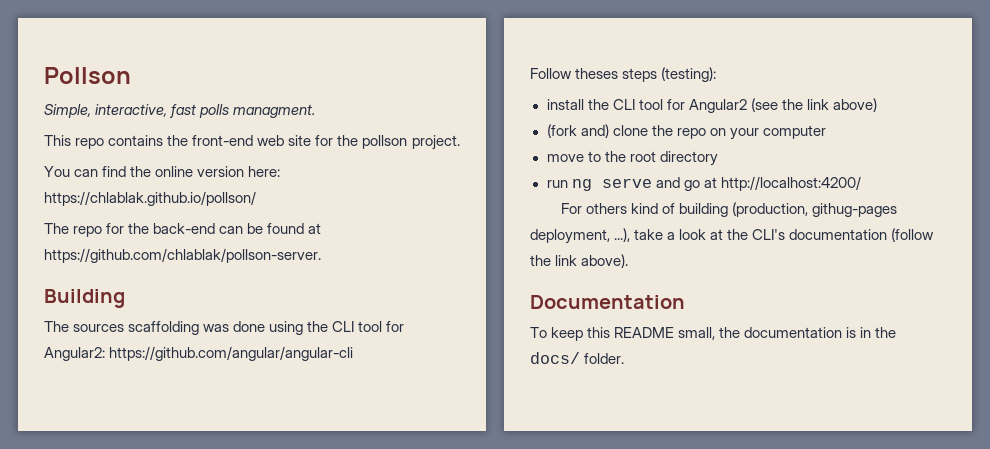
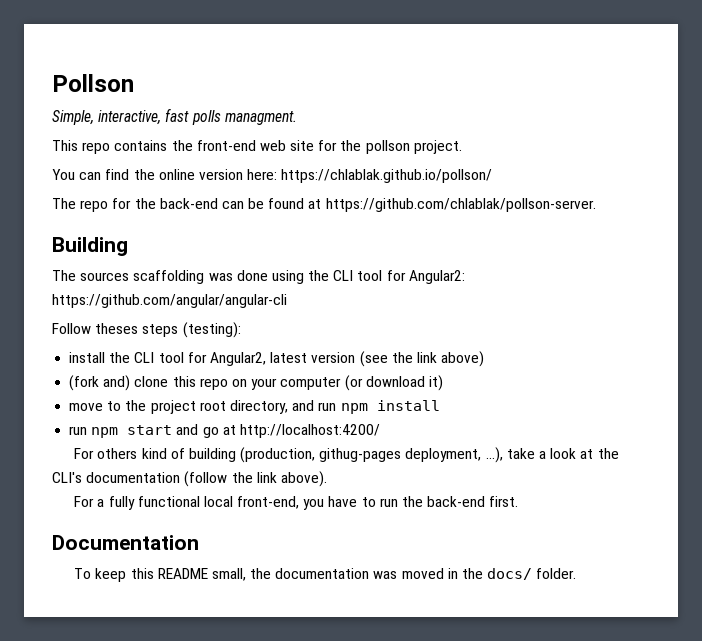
[688,99,747,113] Angular2 -> [209,352,356,366] Angular2, latest version
[651,125,673,136] the -> [172,376,196,387] this
(826, 132) none -> [344,375,443,391] (or download it)
[629,151,718,166] [546,178,652,191] root directory // run ng serve -> [150,400,440,414] [69,425,173,438] project root directory, and run npm install // run npm start
(629, 261) none -> [74,496,519,510] // For a fully functional local front-end, you have to run the back-end first.
[846,327,857,338] is -> [373,568,444,579] was moved

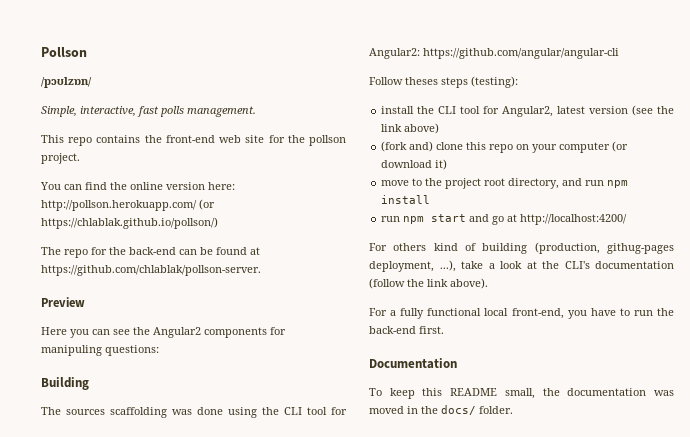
(134, 83) none -> [41,77,92,88] // /pɔʊlzɒn/
[224,111,297,125] managment. -> [187,106,256,117] management.
[281,169,493,183] https://chlablak.github.io/pollson/ -> [41,199,215,211] [41,217,218,229] http://pollson.herokuapp.com/ (or https://chlablak.github.io/pollson/)
(596, 205) none -> [41,297,85,307] [41,327,286,338] [41,345,159,356] // Preview // Here you can see the Angular2 components for manipuling questions:

